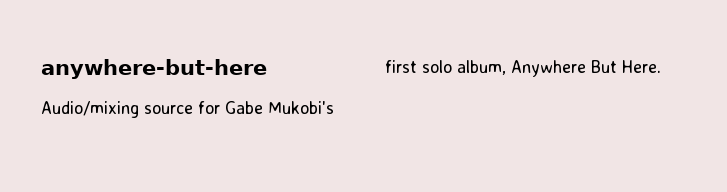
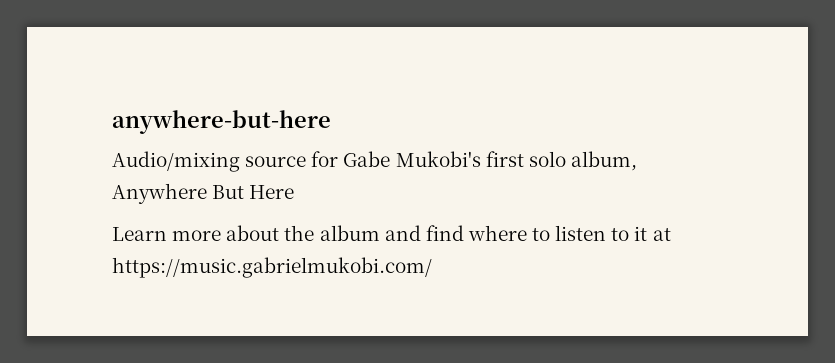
[622,60,661,73] Here. -> [249,185,295,199] [112,225,671,241] [112,257,432,278] Here // Learn more about the album and find where to listen to it at https://music.gabrielmukobi.com/

